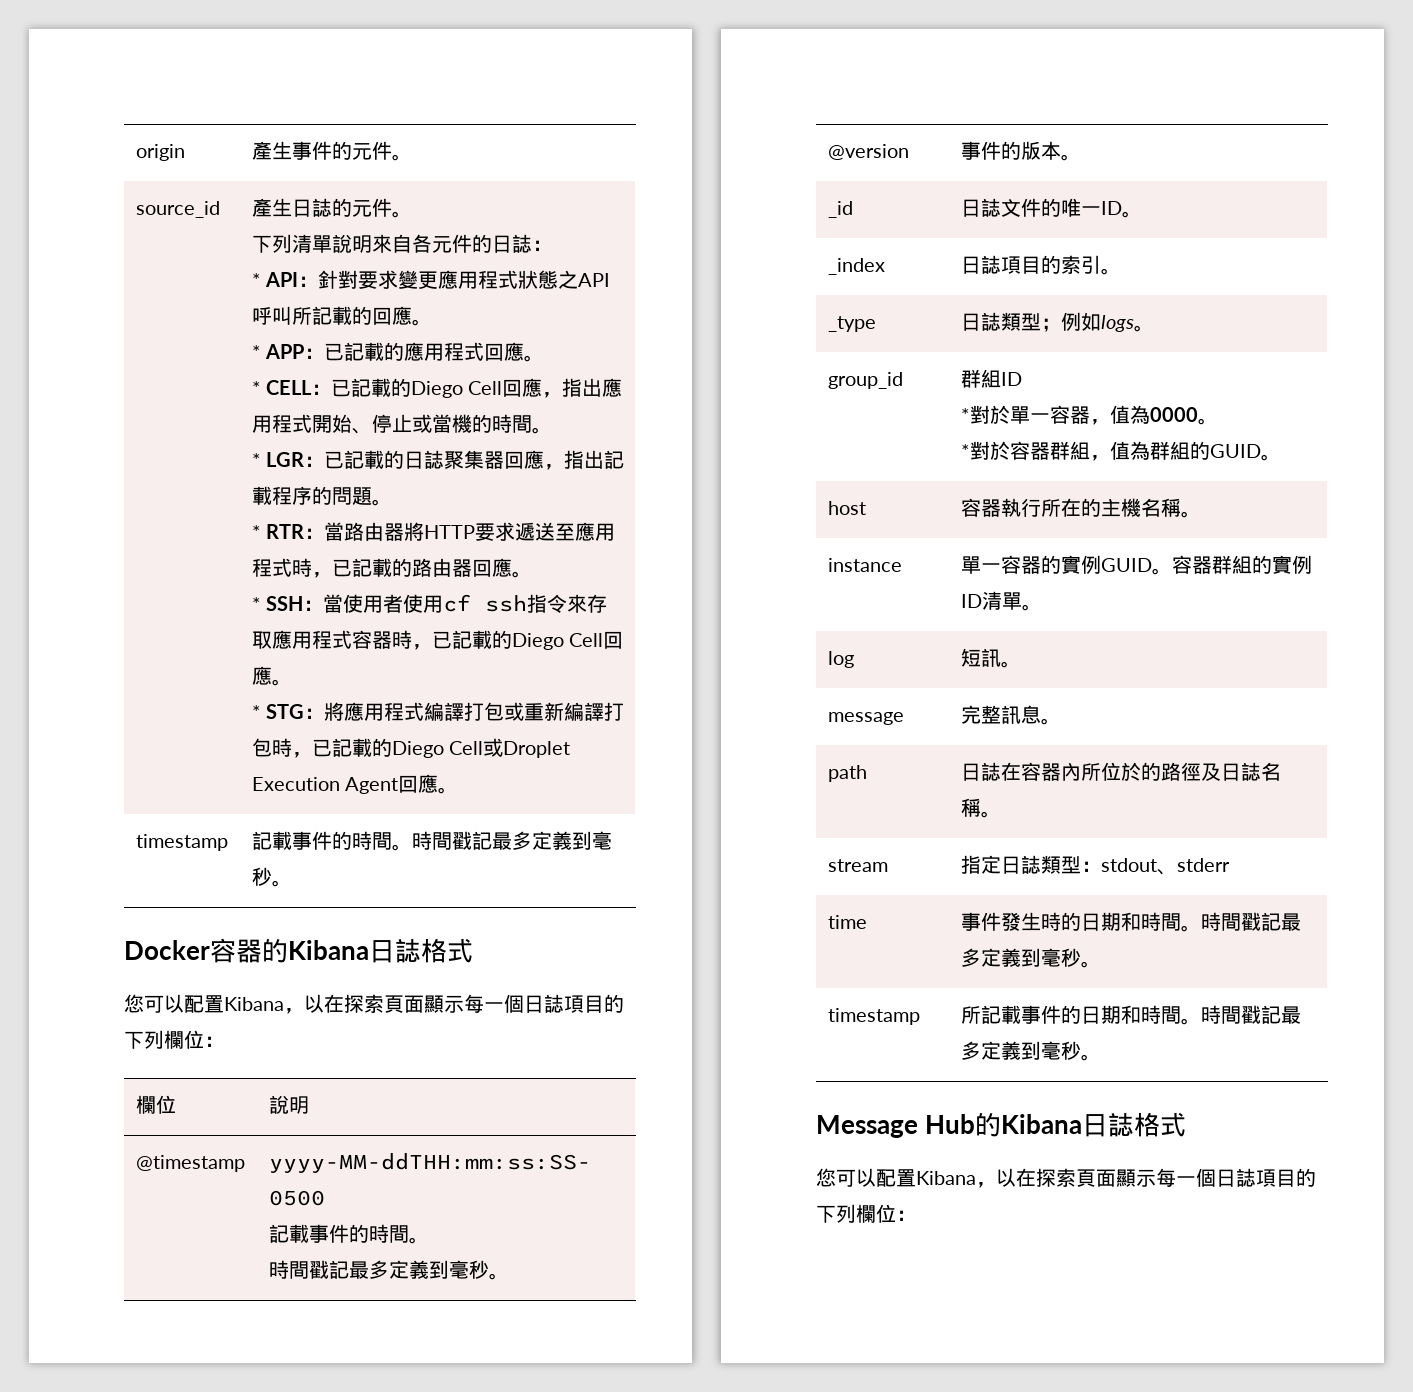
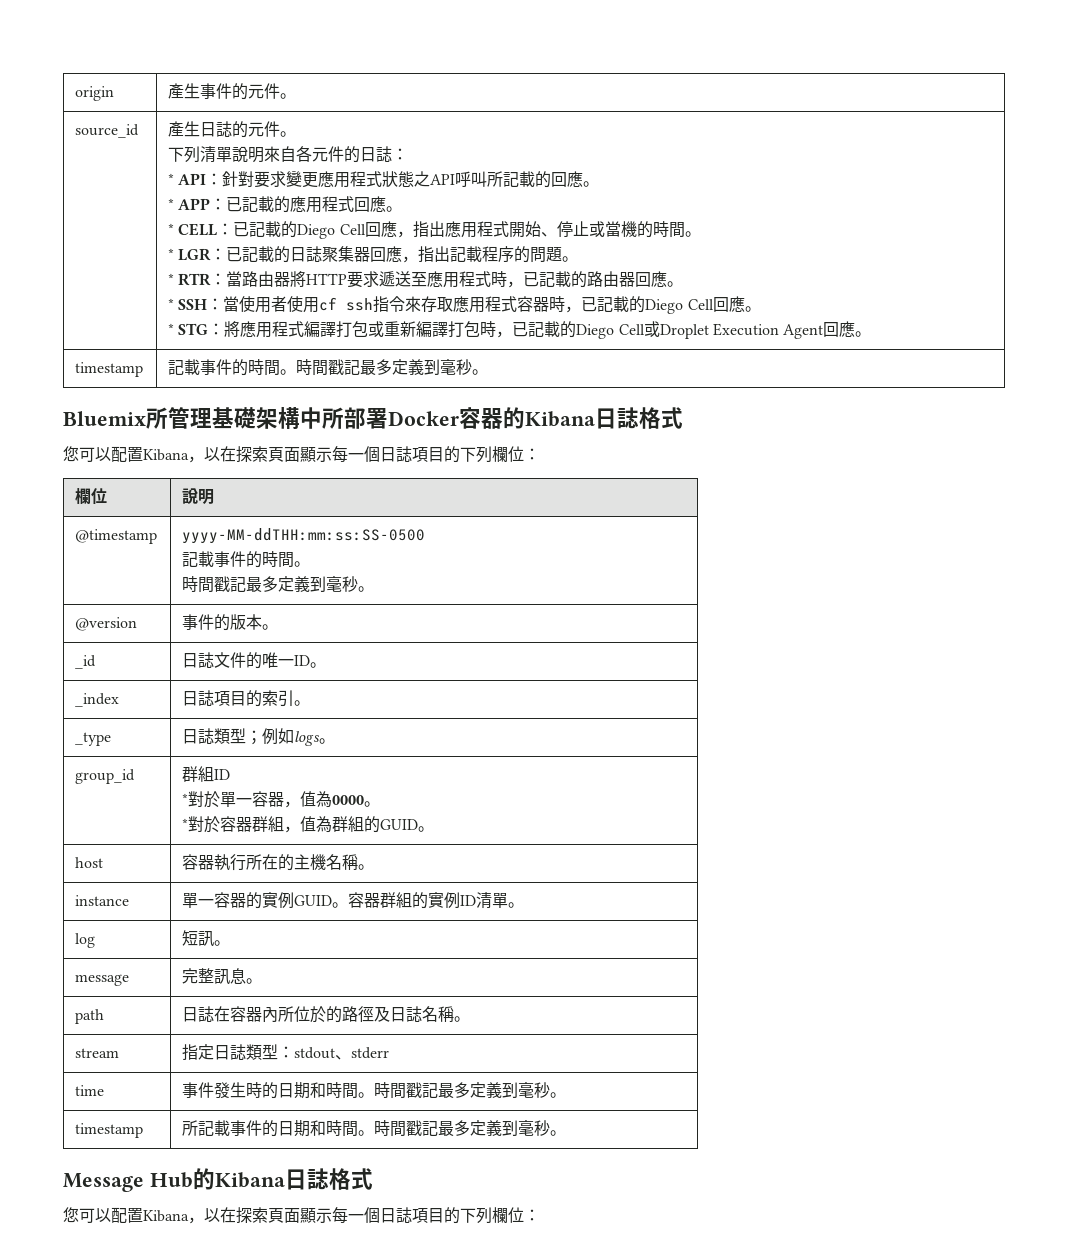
(292, 883) none -> [63,407,388,429] Bluemix所管理基礎架構中所部署

